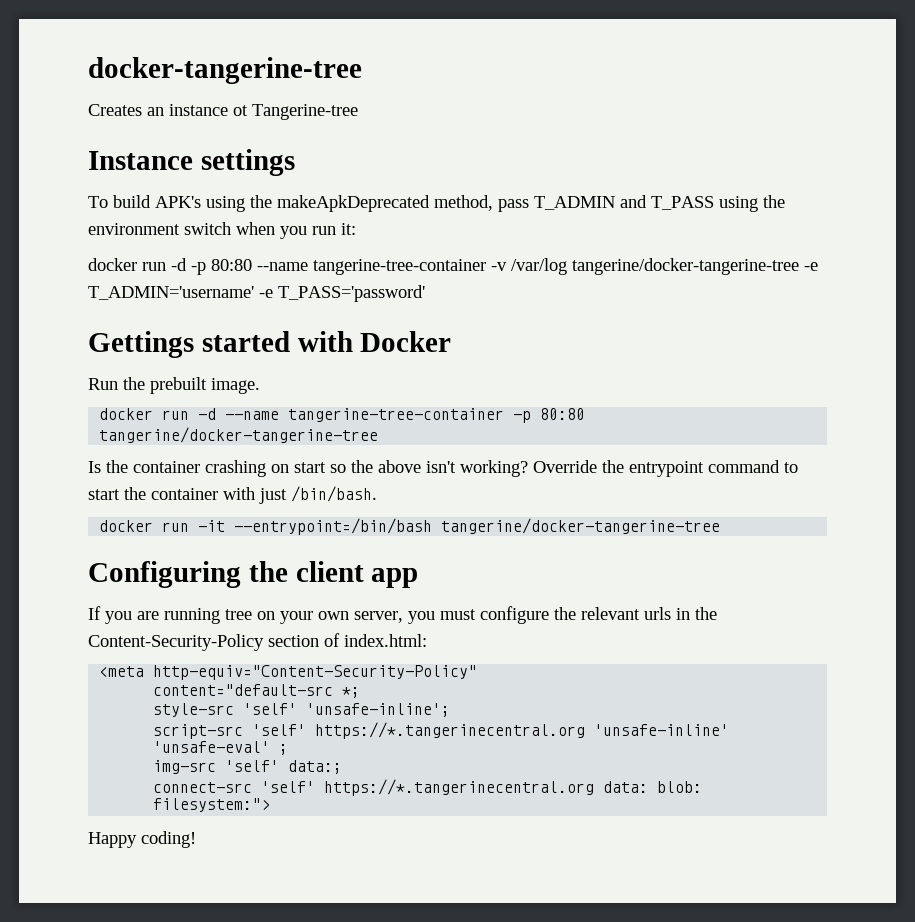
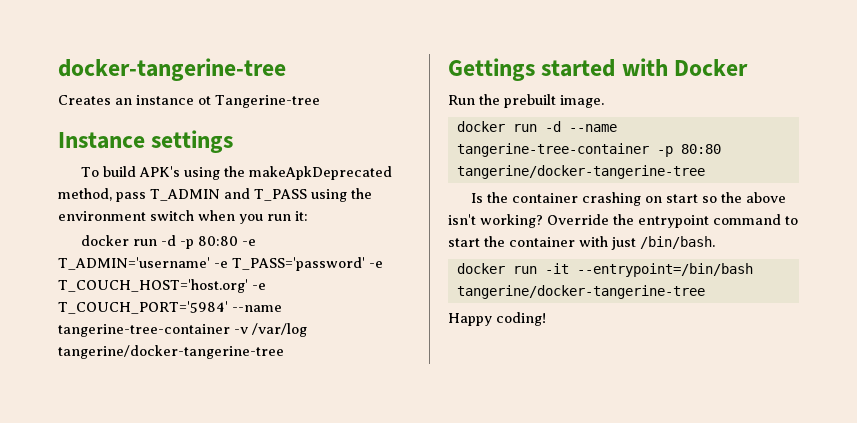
(252, 265) none -> [242,239,257,246] [58,257,383,271] [58,279,266,293] [58,301,228,314] -e T_ADMIN='username' -e T_PASS='password' -e T_COUCH_HOST='host.org' -e T_COUCH_PORT='5984'
[804,262,818,271] [88,285,425,302] -e T_ADMIN='username' -e T_PASS='password' -> (284, 352) none
[88,561,419,588] [88,606,717,624] [88,633,427,651] [99,665,478,680] [153,684,361,698] [153,703,451,717] [153,722,730,739] [153,741,289,755] [153,760,343,774] [153,779,703,796] [153,798,271,812] // Configuring the client app // If you are running tree on your own server, you must configure the relevant urls in the Content-Security-Policy section of index.html: // <meta http-equiv="Content-Security-Policy" // content="default-src *; // style-src 'self' 'unsafe-inline'; // script-src 'self' https://*.tangerinecentral.org 'unsafe-inline' 'unsafe-eval' ; // img-src 'self' data:; // connect-src 'self' https://*.tangerinecentral.org data: blob: filesystem:"> -> (705, 292) none

